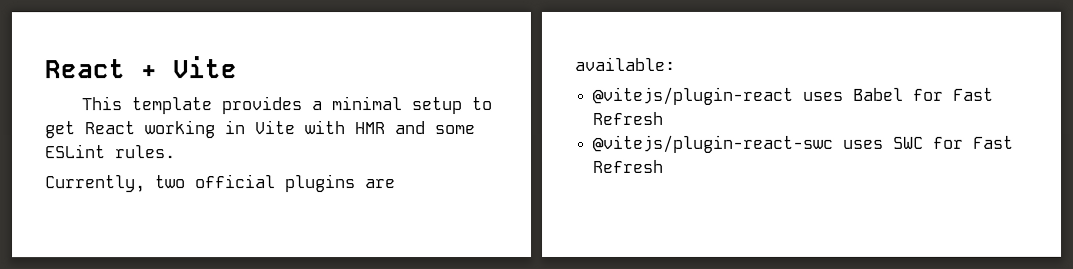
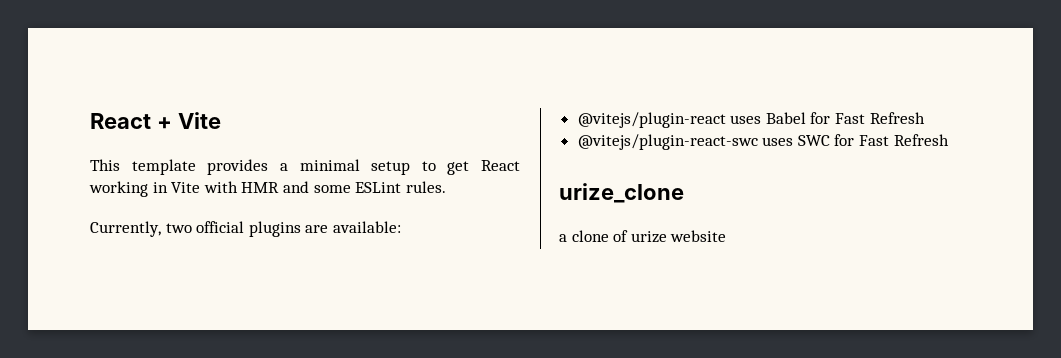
(665, 166) none -> [559,183,684,203] [559,230,727,243] // urize_clone // a clone of urize website

